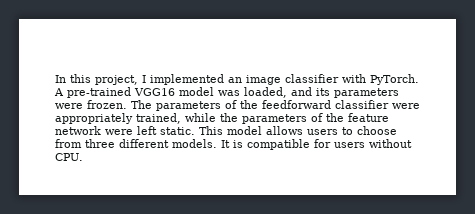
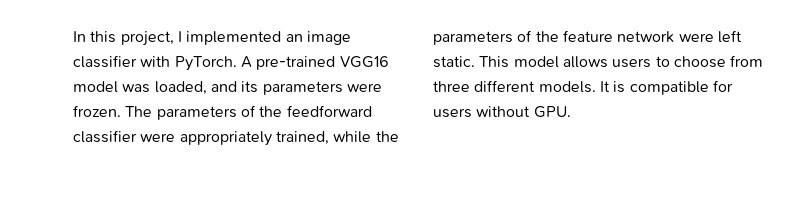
[55,153,83,161] CPU. -> [533,106,571,118] GPU.

